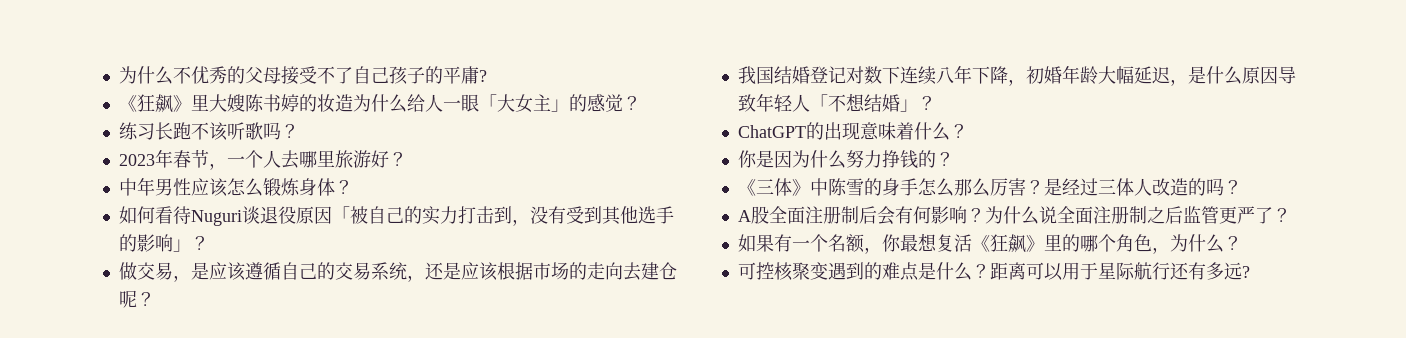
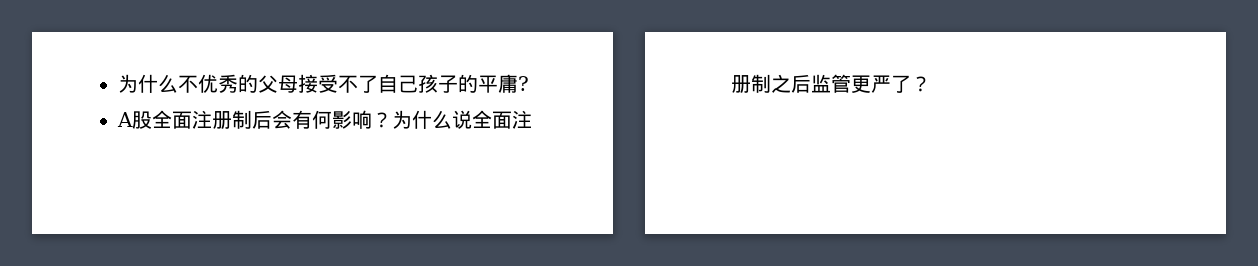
[118,94,641,113] [118,122,299,141] [118,149,407,170] [118,177,353,197] [118,206,674,226] [118,234,209,252] [118,262,677,282] [118,290,155,308] [737,65,1296,86] [737,93,936,112] [737,122,968,141] [737,150,954,169] [737,178,1242,197] // 《狂飙》里大嫂陈书婷的妆造为什么给人一眼「大女主」的感觉？ // 练习长跑不该听歌吗？ // 2023年春节，一个人去哪里旅游好？ // 中年男性应该怎么锻炼身体？ // 如何看待Nuguri谈退役原因「被自己的实力打击到，没有受到其他选手的影响」？ // 做交易，是应该遵循自己的交易系统，还是应该根据市场的走向去建仓呢？ // 我国结婚登记对数下连续八年下降，初婚年龄大幅延迟，是什么原因导致年轻人「不想结婚」？ // ChatGPT的出现意味着什么？ // 你是因为什么努力挣钱的？ // 《三体》中陈雪的身手怎么那么厉害？是经过三体人改造的吗？ -> (529, 83) none
[737,233,1242,254] [737,262,1250,281] // 如果有一个名额，你最想复活《狂飙》里的哪个角色，为什么？ // 可控核聚变遇到的难点是什么？距离可以用于星际航行还有多远? -> (931, 84) none

